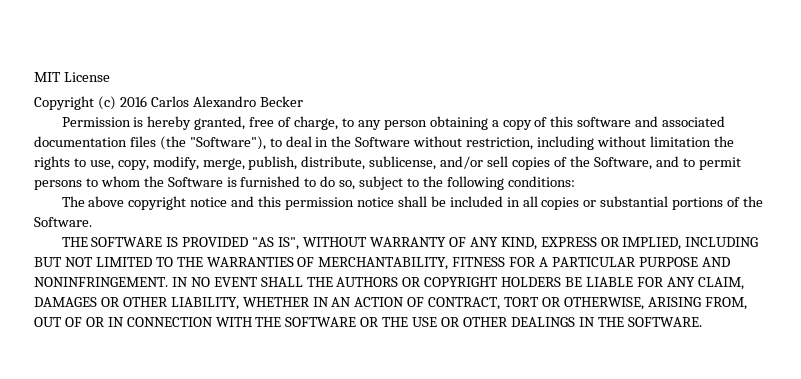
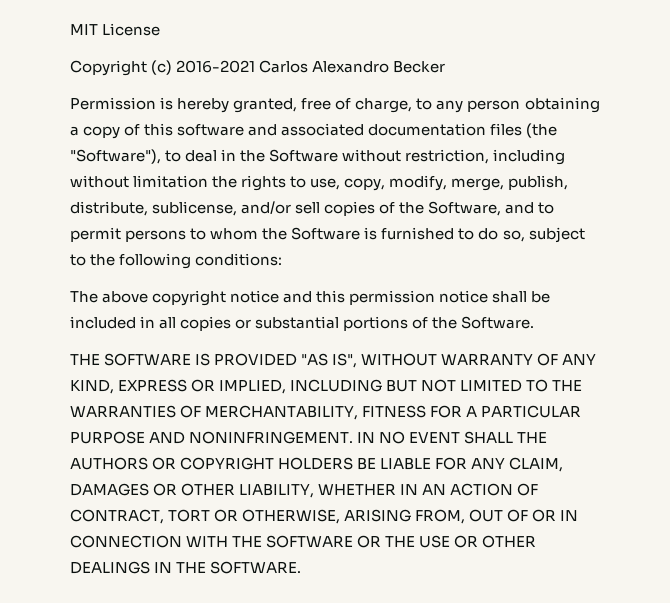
[119,96,147,107] 2016 -> [176,60,256,73] 2016-2021

